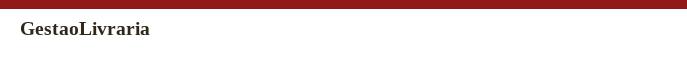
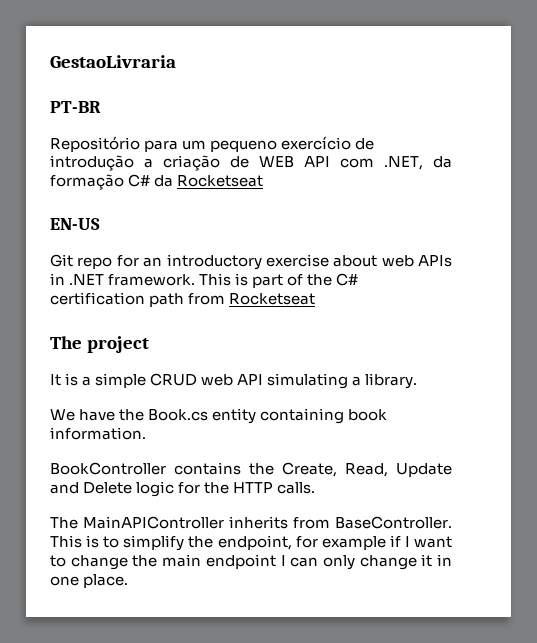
(150, 28) none -> [50,101,101,113] [50,136,375,152] [50,155,452,171] [50,174,264,190] [50,218,100,230] [50,254,452,270] [50,273,359,288] [50,292,316,307] [50,336,149,353] [50,373,418,389] [50,408,388,424] [50,427,146,440] [50,462,452,477] [50,481,316,497] [50,516,452,529] [50,535,453,551] [50,554,452,570] [50,574,129,588] // PT-BR // Repositório para um pequeno exercício de introdução a criação de WEB API com .NET, da formação C# da Rocketseat // EN-US // Git repo for an introductory exercise about web APIs in .NET framework. This is part of the C# certification path from Rocketseat // The project // It is a simple CRUD web API simulating a library. // We have the Book.cs entity containing book information. // BookController contains the Create, Read, Update and Delete logic for the HTTP calls. // The MainAPIController inherits from BaseController. This is to simplify the endpoint, for example if I want to change the main endpoint I can only change it in one place.

